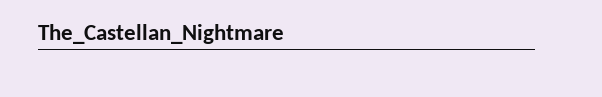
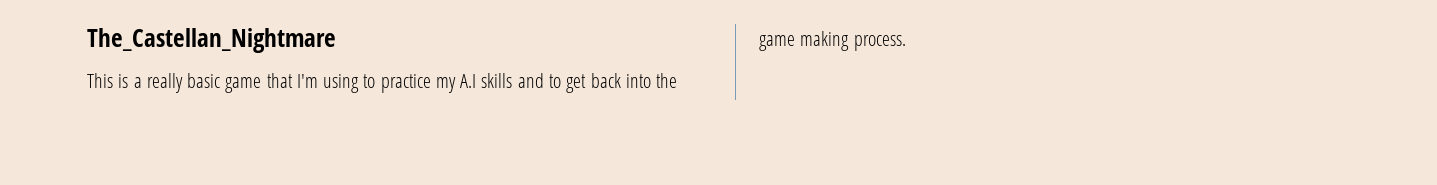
(284, 34) none -> [87,73,678,93] [759,31,906,51] // This is a really basic game that I'm using to practice my A.I skills and to get back into the game making process.

